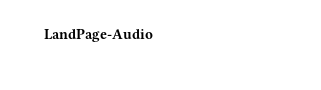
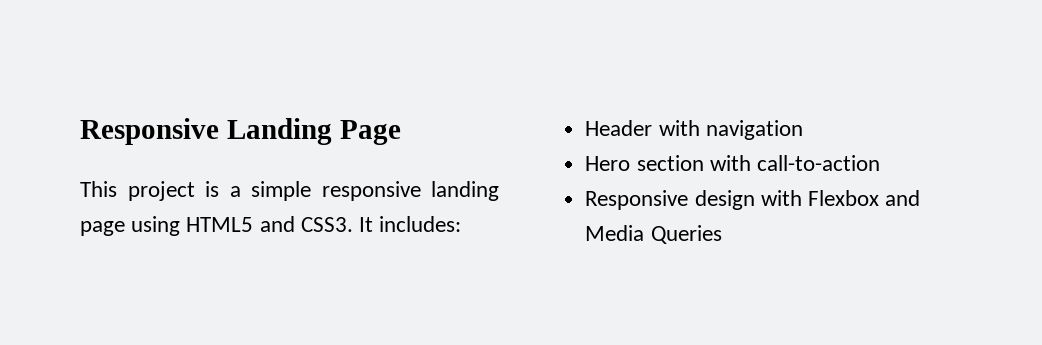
[44,28,153,42] LandPage-Audio -> [80,118,401,145] [80,181,499,201] [80,216,462,236] [585,120,803,140] [585,155,880,171] [585,190,921,210] [585,225,722,244] Responsive Landing Page // This project is a simple responsive landing page using HTML5 and CSS3. It includes: // Header with navigation // Hero section with call-to-action // Responsive design with Flexbox and Media Queries

